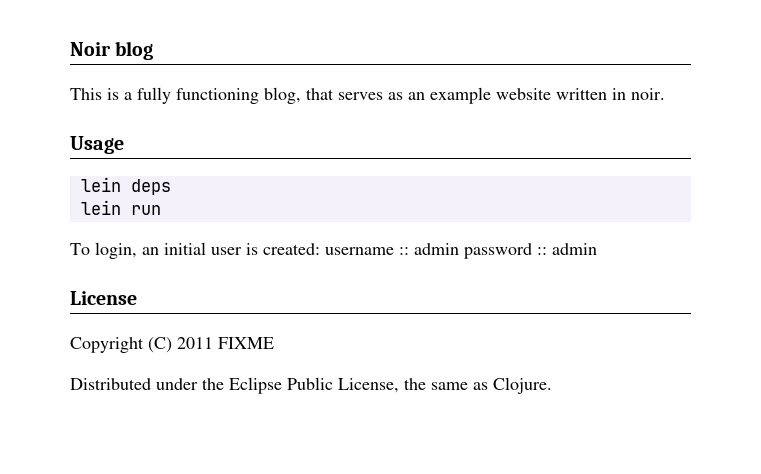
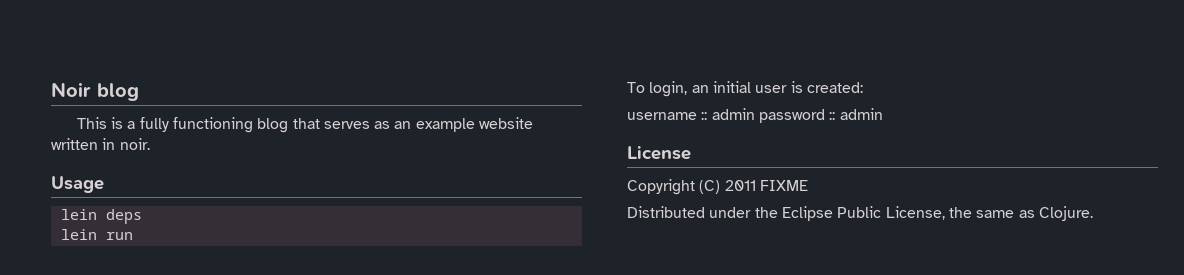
[264,87,301,104] blog, -> [257,118,289,133] blog
(320, 249) none -> (863, 87) //

